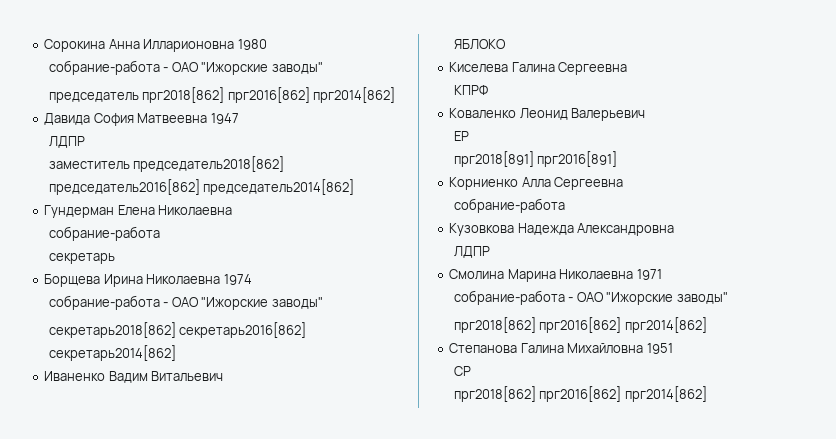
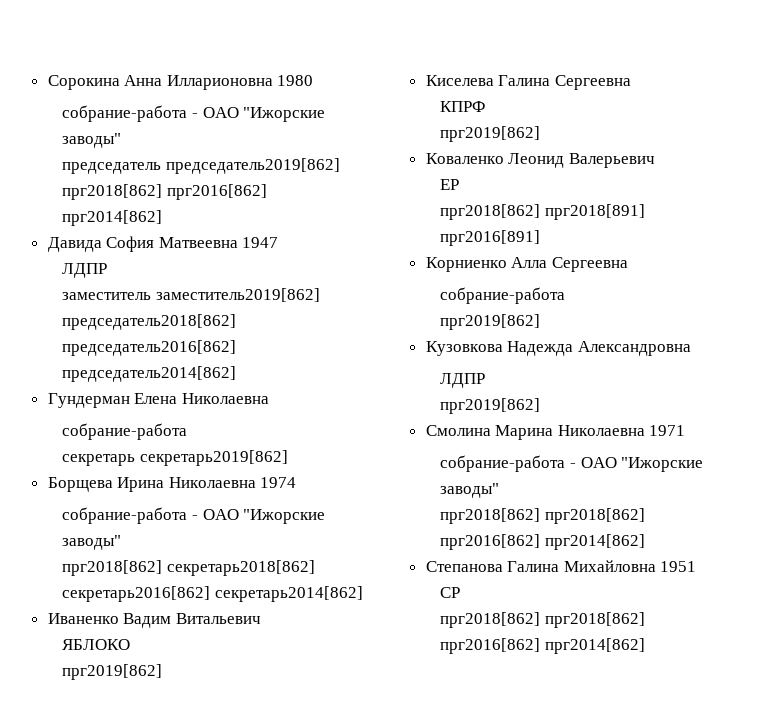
(139, 97) none -> [165,158,340,174] председатель2019[862]
(130, 165) none -> [155,288,320,302] заместитель2019[862]
(115, 258) none -> [139,450,288,466] секретарь2019[862]
(323, 303) none -> [62,560,163,576] прг2018[862]
(506, 44) none -> [62,664,163,680] // прг2019[862]
(488, 90) none -> [440,126,541,142] // прг2019[862]
(469, 136) none -> [440,204,541,220] прг2018[862]
(565, 205) none -> [440,314,541,330] // прг2019[862]
(490, 252) none -> [440,398,541,414] // прг2019[862]
(536, 325) none -> [544,508,645,524] прг2018[862]
(536, 394) none -> [544,612,645,628] прг2018[862]

